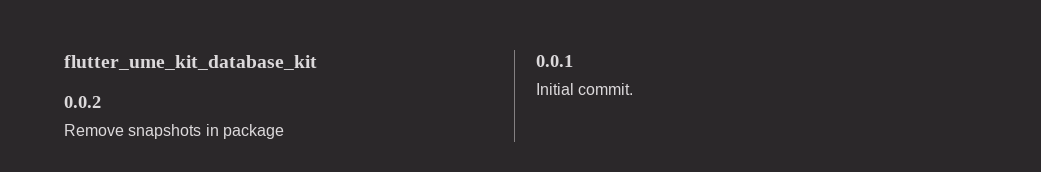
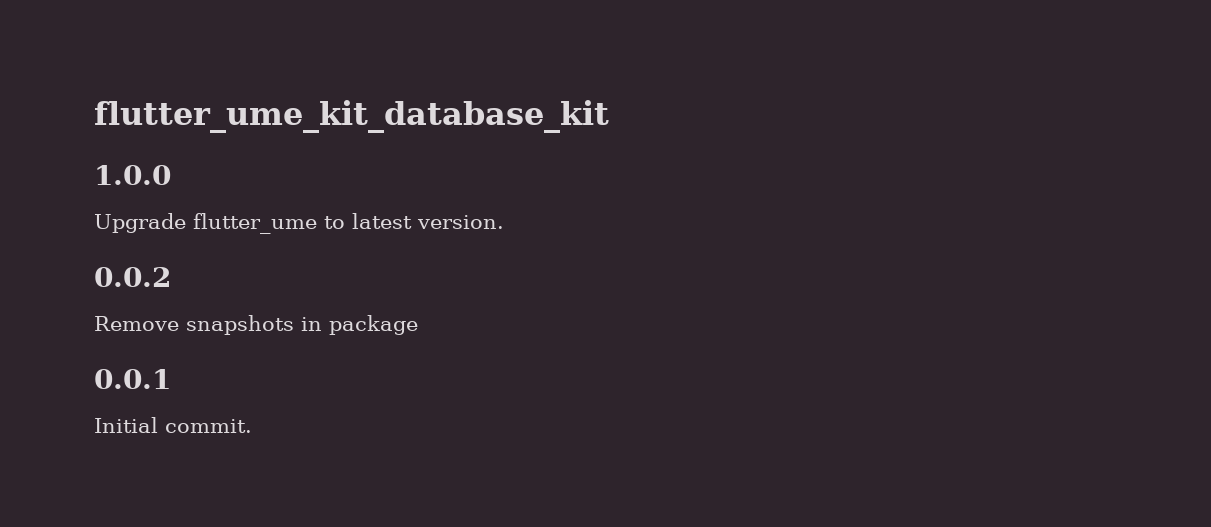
(317, 62) none -> [94,165,171,185] [94,213,504,234] // 1.0.0 // Upgrade flutter_ume to latest version.

